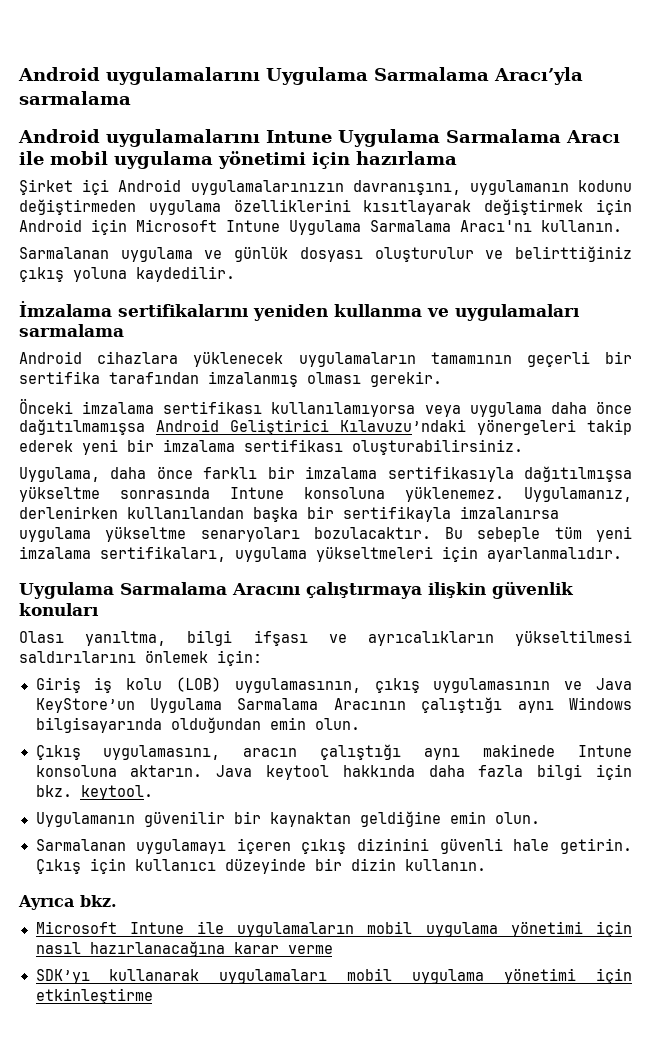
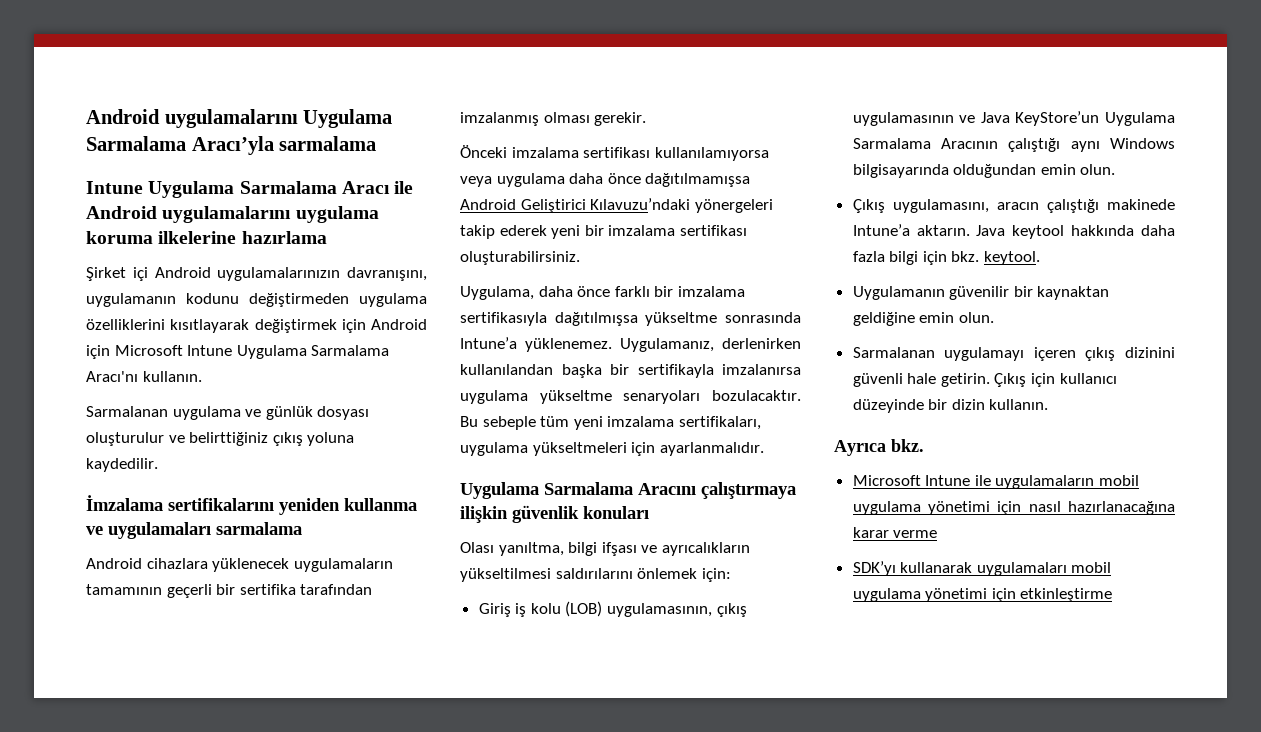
[18,129,260,147] Android uygulamalarını -> (377, 143) none
[50,151,350,169] mobil uygulama yönetimi için -> [86,206,379,223] [86,231,237,244] Android uygulamalarını uygulama koruma ilkelerine
[230,487,385,499] Intune konsoluna -> [460,337,517,349] Intune’a
[424,744,632,760] [35,765,117,777] aynı makinede Intune konsoluna -> [1107,199,1175,210] [852,224,910,236] makinede Intune’a

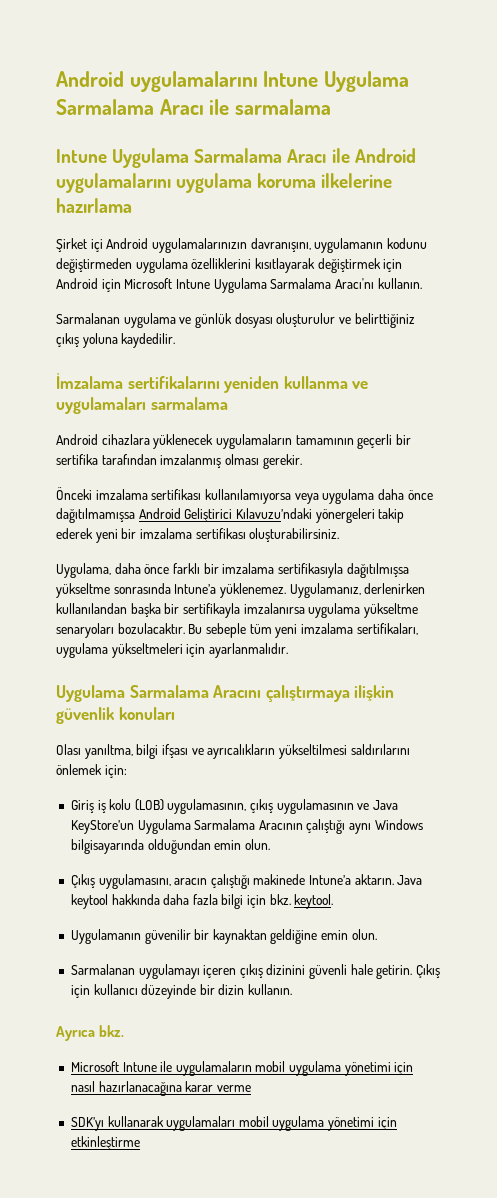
[86,109,393,128] [86,136,274,155] Android uygulamalarını Uygulama Sarmalama Aracı’yla -> [56,71,410,92] [56,99,230,115] Android uygulamalarını Intune Uygulama Sarmalama Aracı ile

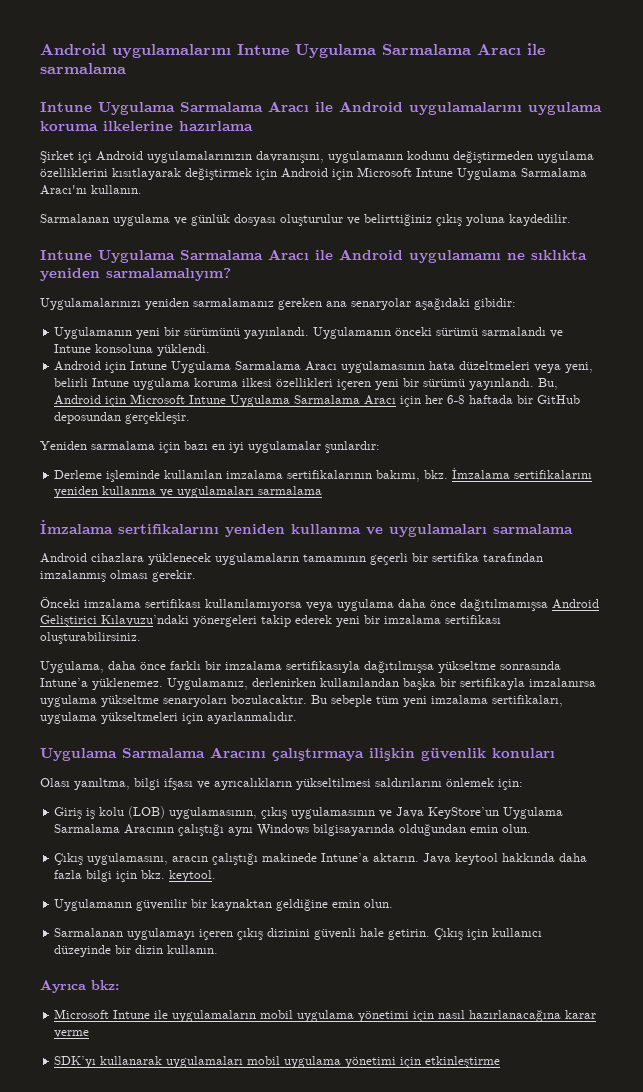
(176, 340) none -> [40,249,587,263] [40,268,231,281] [40,298,516,310] [54,327,564,339] [54,344,211,356] [54,361,594,373] [54,378,559,390] [54,394,581,407] [54,412,191,424] [40,441,380,453] [54,468,593,482] [54,486,323,498] // Intune Uygulama Sarmalama Aracı ile Android uygulamamı ne sıklıkta yeniden sarmalamalıyım? // Uygulamalarınızı yeniden sarmalamanız gereken ana senaryolar aşağıdaki gibidir: // Uygulamanın yeni bir sürümünü yayınlandı. Uygulamanın önceki sürümü sarmalandı ve Intune konsoluna yüklendi. // Android için Intune Uygulama Sarmalama Aracı uygulamasının hata düzeltmeleri veya yeni, belirli Intune uygulama koruma ilkesi özellikleri içeren yeni bir sürümü yayınlandı. Bu, Android için Microsoft Intune Uygulama Sarmalama Aracı için her 6-8 haftada bir GitHub deposundan gerçekleşir. // Yeniden sarmalama için bazı en iyi uygulamalar şunlardır: // Derleme işleminde kullanılan imzalama sertifikalarının bakımı, bkz. İmzalama sertifikalarını yeniden kullanma ve uygulamaları sarmalama
[99,1025,125,1037] bkz. -> [91,980,119,990] bkz:

